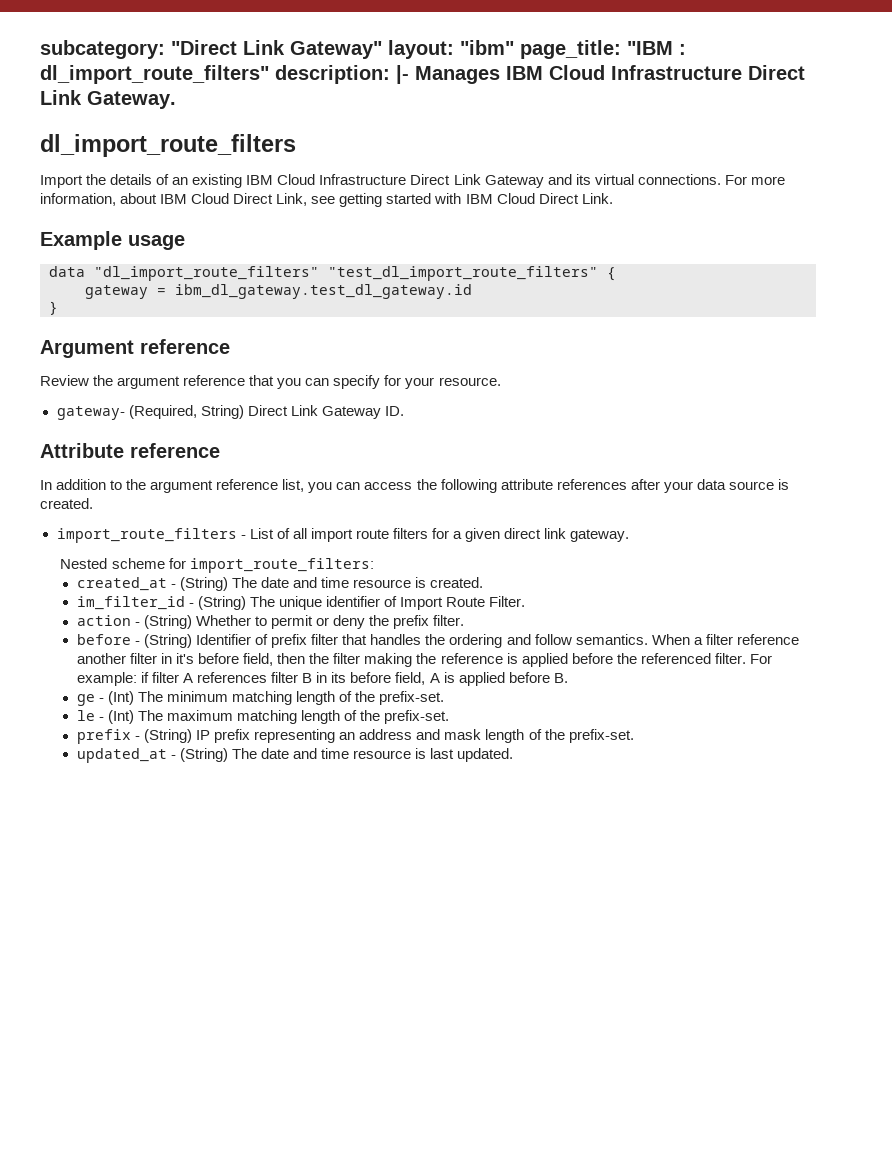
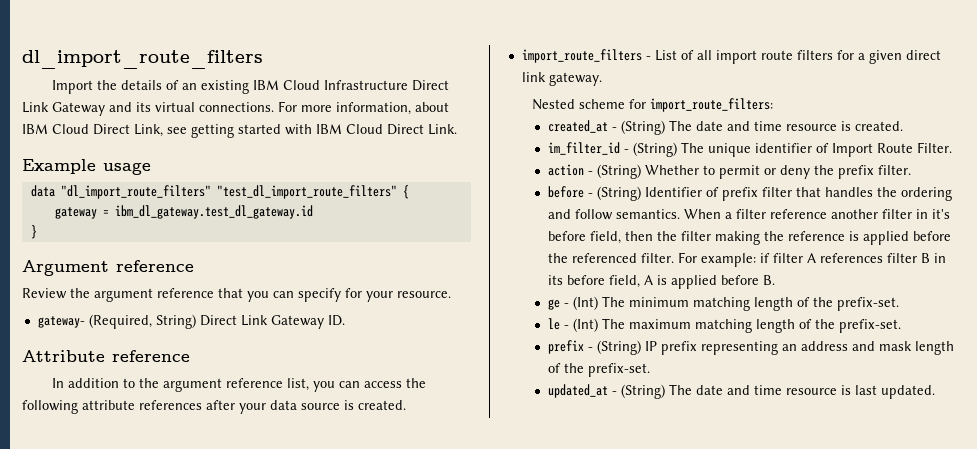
[40,40,686,59] [40,65,805,84] [40,90,176,109] subcategory: "Direct Link Gateway" layout: "ibm" page_title: "IBM : dl_import_route_filters" description: |- Manages IBM Cloud Infrastructure Direct Link Gateway. // -> (22, 59) none

